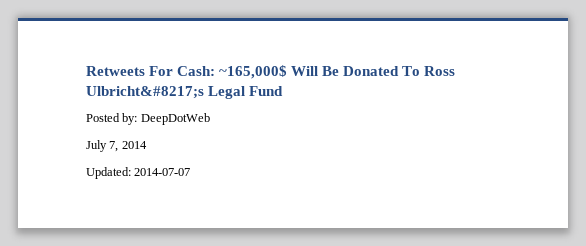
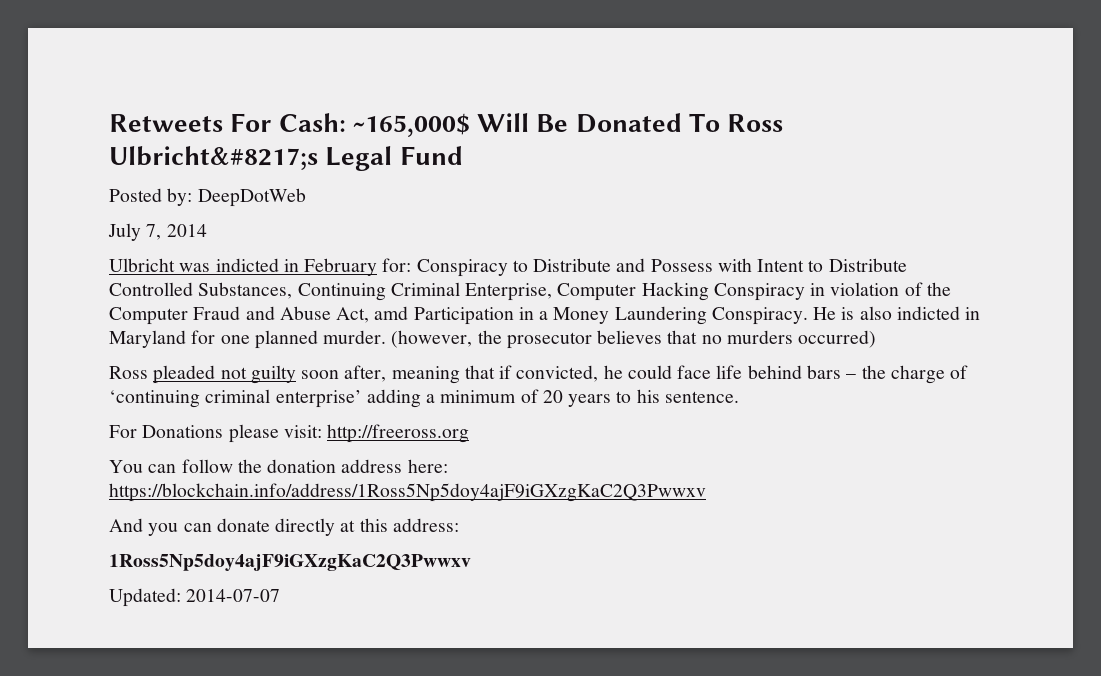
(147, 145) none -> [109,258,907,277] [109,282,951,301] [109,306,981,325] [109,330,877,349] [109,365,969,384] [109,389,739,408] [109,424,470,443] [109,459,448,473] [109,483,706,502] [109,518,459,536] [109,554,471,571] // Ulbricht was indicted in February for: Conspiracy to Distribute and Possess with Intent to Distribute Controlled Substances, Continuing Criminal Enterprise, Computer Hacking Conspiracy in violation of the Computer Fraud and Abuse Act, amd Participation in a Money Laundering Conspiracy. He is also indicted in Maryland for one planned murder. (however, the prosecutor believes that no murders occurred) // Ross pleaded not guilty soon after, meaning that if convicted, he could face life behind bars – the charge of ‘continuing criminal enterprise’ adding a minimum of 20 years to his sentence. // For Donations please visit: http://freeross.org // You can follow the donation address here: https://blockchain.info/address/1Ross5Np5doy4ajF9iGXzgKaC2Q3Pwwxv // And you can donate directly at this address: // 1Ross5Np5doy4ajF9iGXzgKaC2Q3Pwwxv

